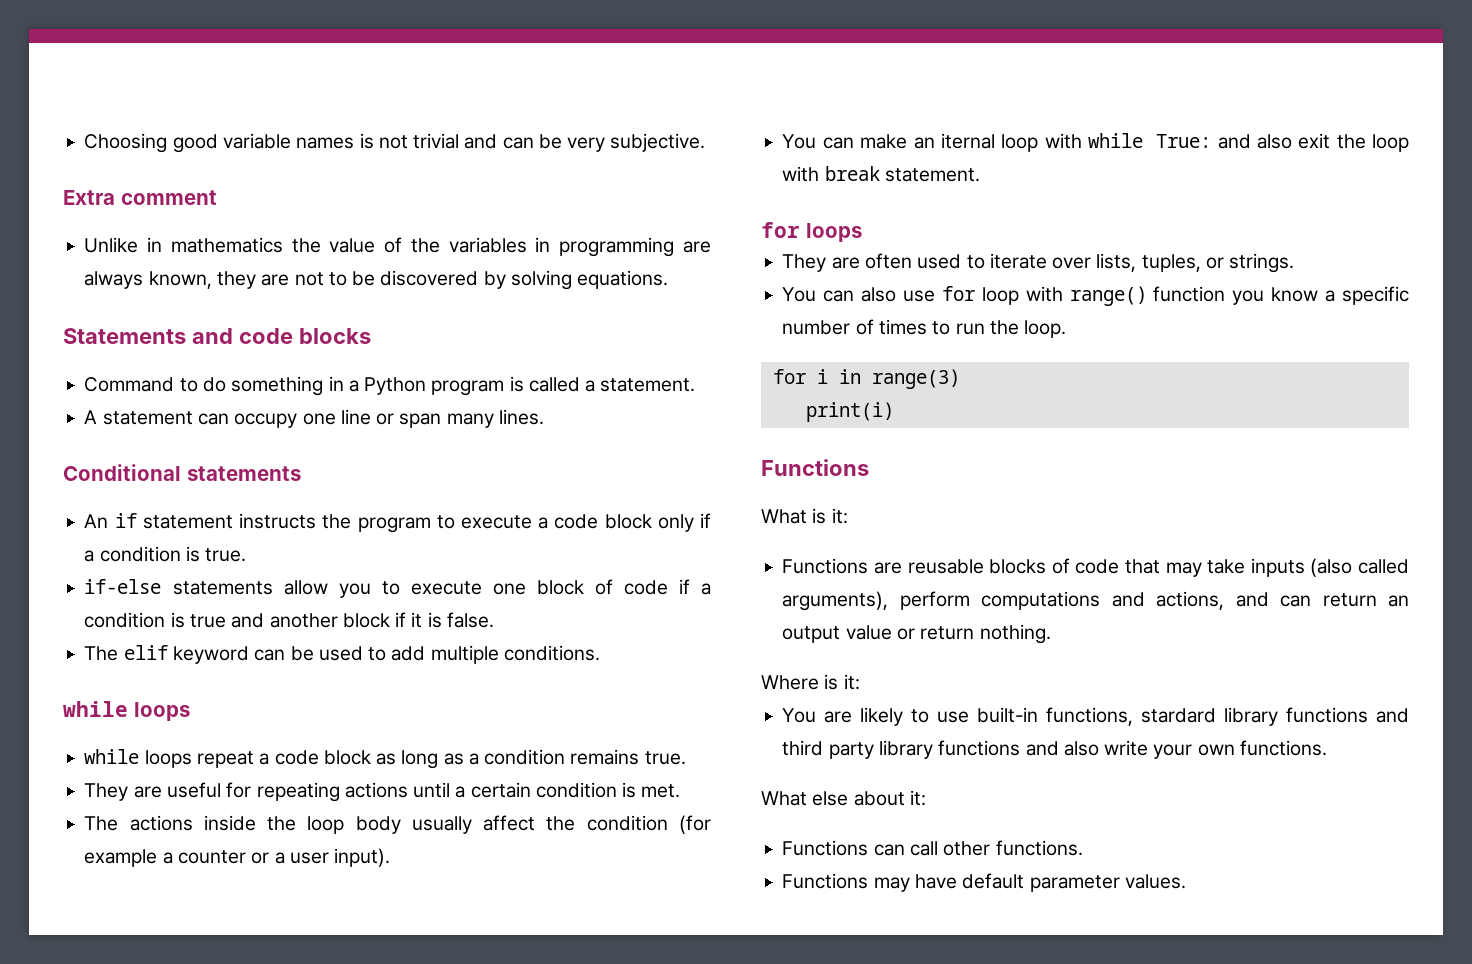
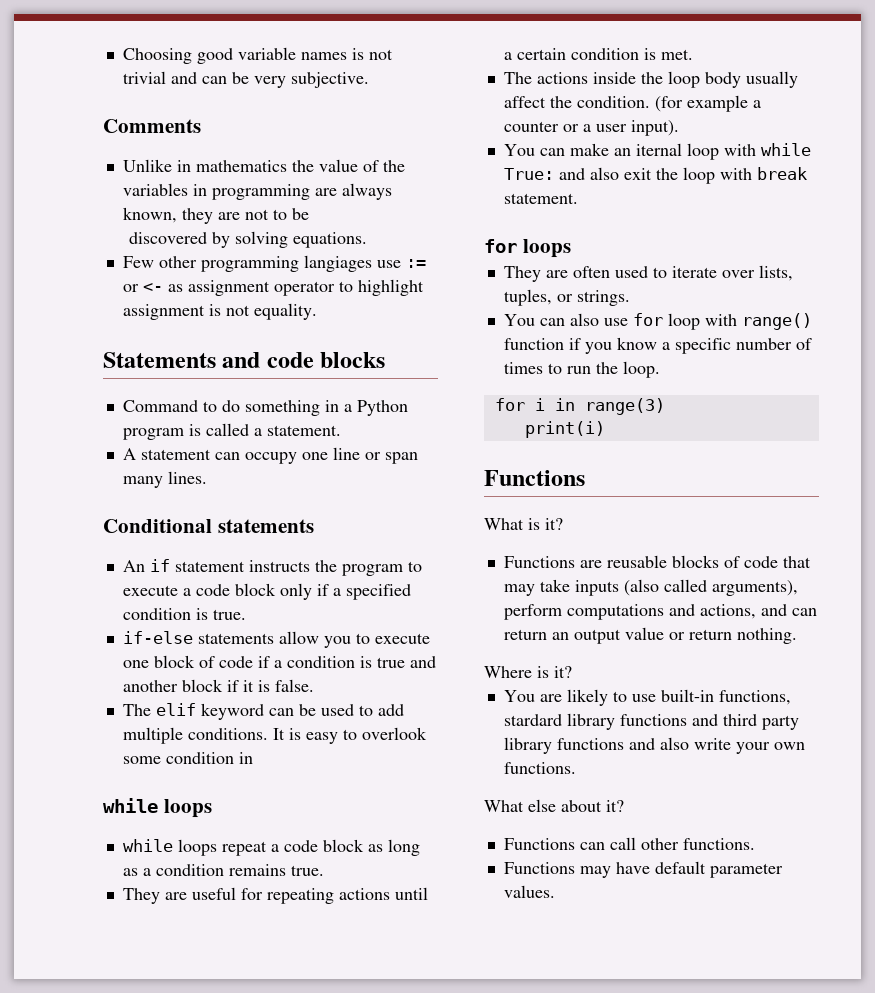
[63,190,217,205] Extra comment -> [103,119,201,133] Comments
(376, 278) none -> (309, 214) //
(669, 279) none -> [122,255,426,272] [122,279,424,296] [122,303,317,320] // Few other programming langiages use := or <- as assignment operator to highlight assignment is not equality.
(95, 556) none -> [345,584,411,600] specified
(600, 653) none -> [272,727,427,744] [122,752,253,764] It is easy to overlook some condition in
[586,815,668,831] condition -> [576,96,650,108] condition.
(1226, 294) none -> [568,338,581,350] if
[831,508,848,524] it: -> [545,518,563,530] it?
[843,674,860,690] it: -> [554,666,572,678] it?
[909,790,926,806] it: -> [606,800,624,812] it?

